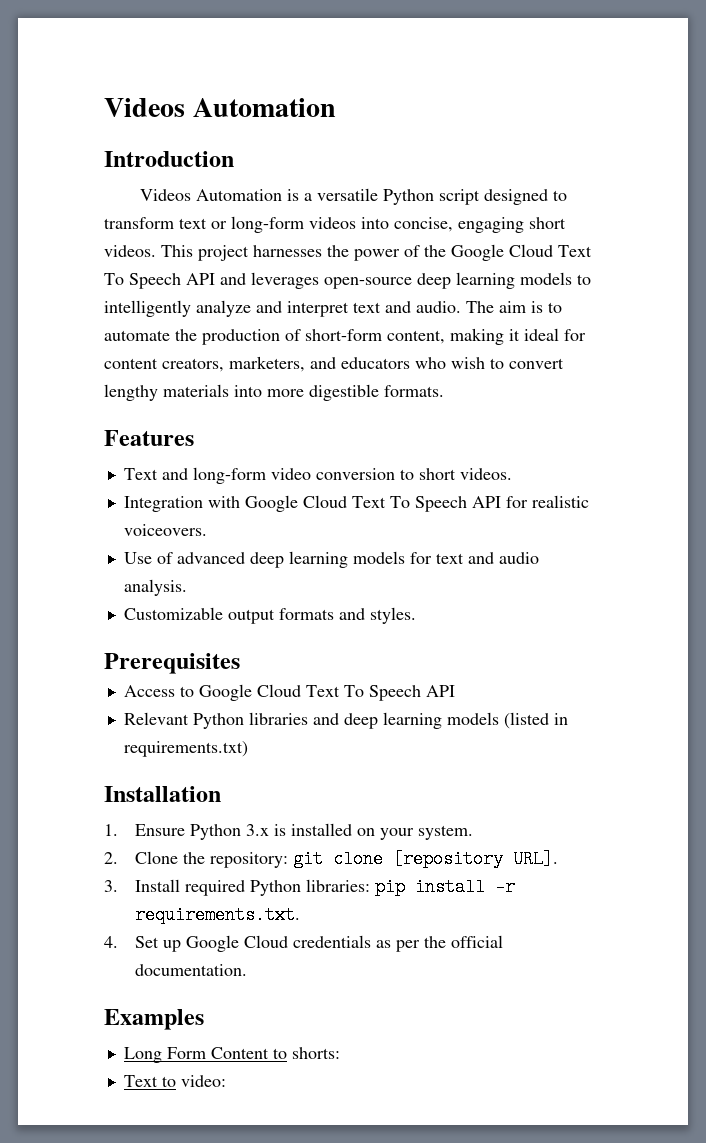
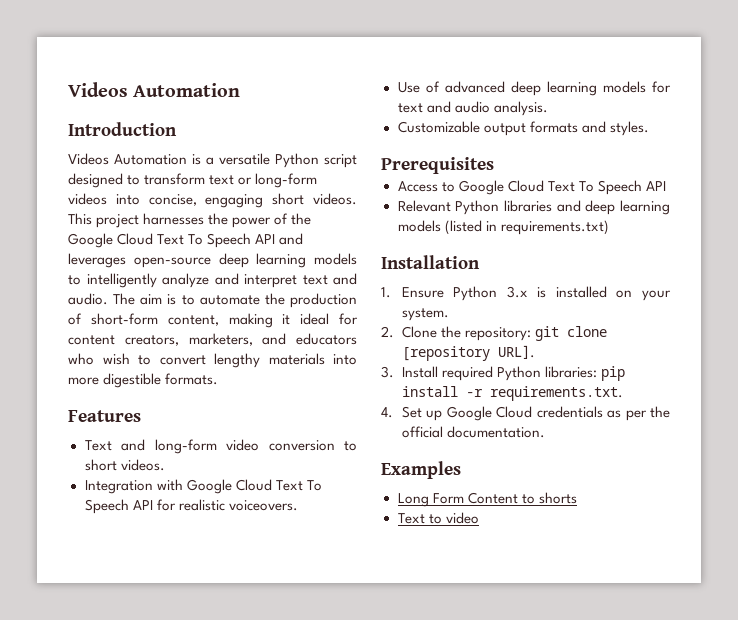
[291,1047,340,1059] shorts: -> [538,492,577,504] shorts
[180,1075,226,1087] video: -> [445,512,479,524] video

